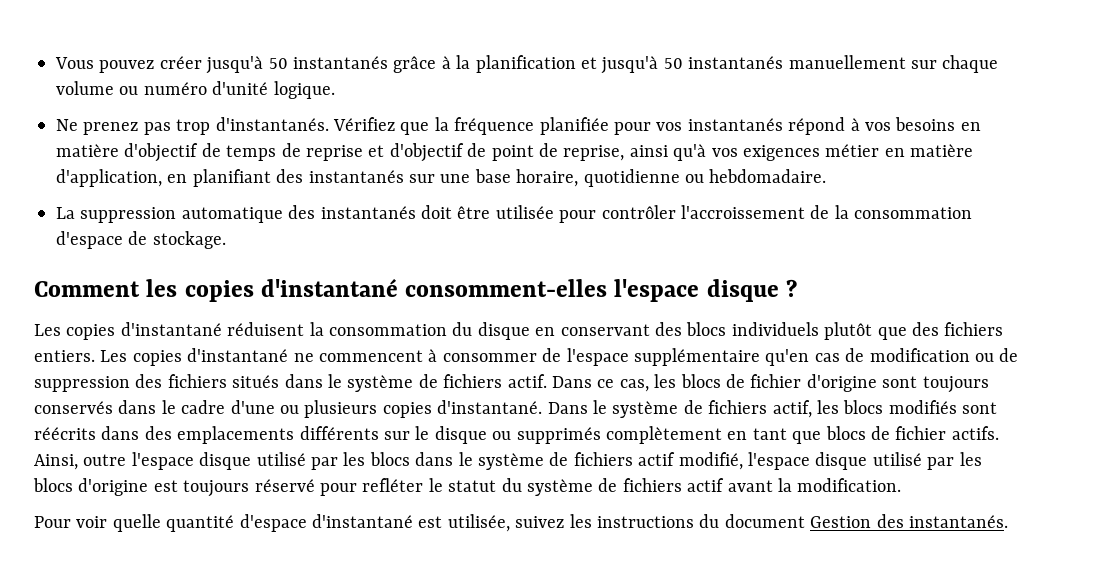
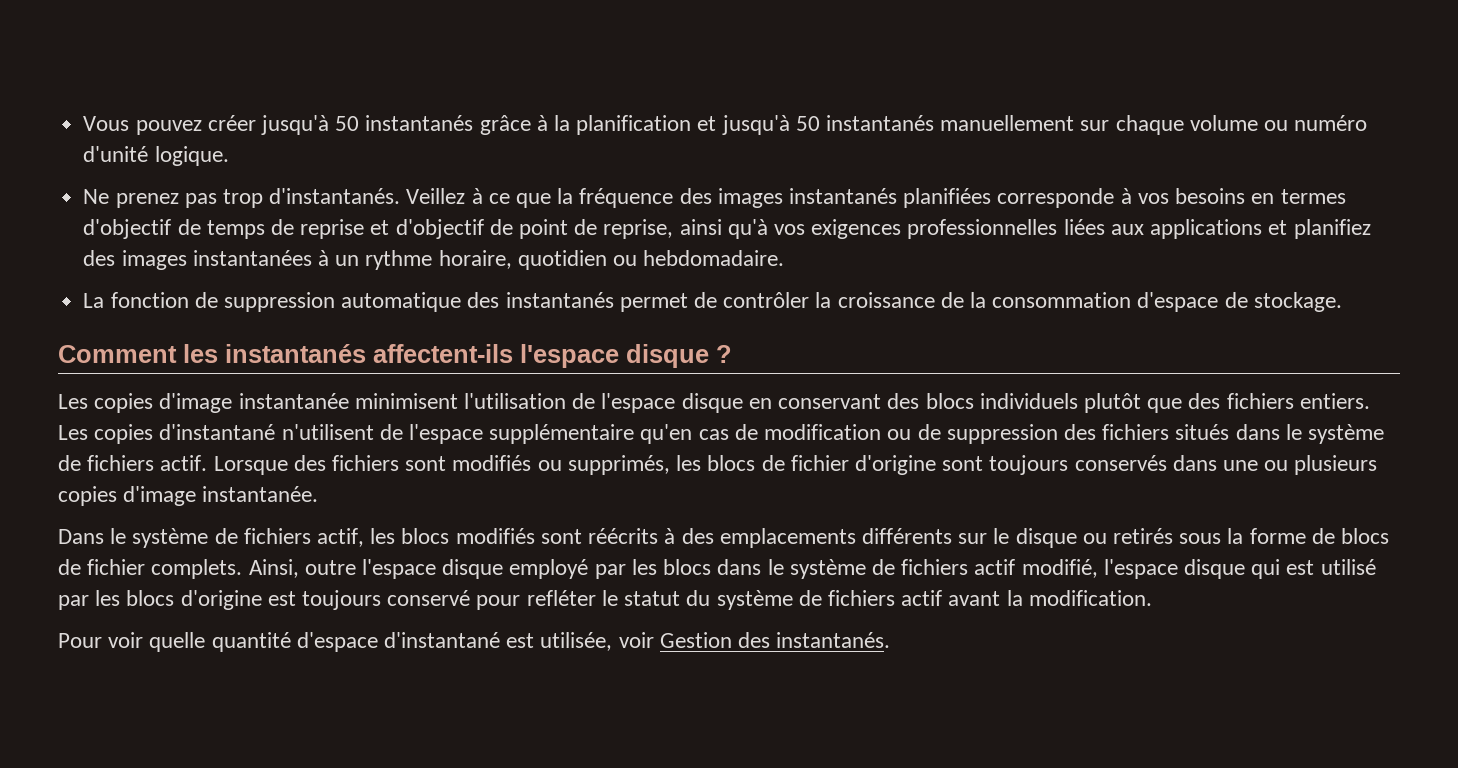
[333,117,846,135] Vérifiez que la fréquence planifiée pour vos instantanés répond -> [406,188,1115,208] Veillez à ce que la fréquence des images instantanés planifiées corresponde
[56,144,119,157] matière -> [1280,189,1346,204] termes
[825,144,974,157] [56,169,680,187] métier en matière d'application, en planifiant des instantanés sur une base horaire, quotidienne -> [907,219,1371,239] [83,250,607,270] professionnelles liées aux applications et planifiez des images instantanées à un rythme horaire, quotidien
(75, 213) none -> [110,292,218,308] fonction de
[421,205,805,223] doit être utilisée pour contrôler l'accroissement -> [619,292,935,312] permet de contrôler la croissance
[184,278,608,302] copies d'instantané consomment-elles -> [225,344,513,363] instantanés affectent-ils
[120,322,473,336] d'instantané réduisent la consommation du -> [159,393,676,413] d'image instantanée minimisent l'utilisation de l'espace
[293,349,537,362] ne commencent à consommer -> [281,424,374,440] n'utilisent
[551,376,649,392] Dans ce cas, -> [213,455,670,475] Lorsque des fichiers sont modifiés ou supprimés,
[161,400,275,414] le cadre d'une -> [1222,460,1258,471] une
[437,400,543,414] d'instantané. -> [123,486,319,506] d'image instantanée. //
[101,426,140,440] dans -> [664,528,676,544] à
[516,426,999,444] supprimés complètement en tant que blocs de fichier actifs. -> [1112,528,1390,544] [58,559,243,579] retirés sous la forme de blocs de fichier complets.
[256,452,306,466] utilisé -> [509,559,589,579] employé
(868, 461) none -> [1251,559,1315,579] qui est
[254,479,315,492] réservé -> [387,590,471,606] conservé
[515,514,805,528] suivez les instructions du document -> [618,632,654,648] voir

